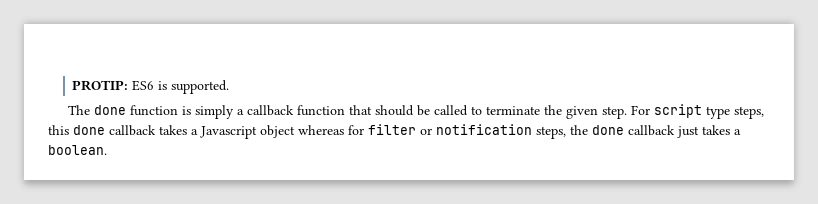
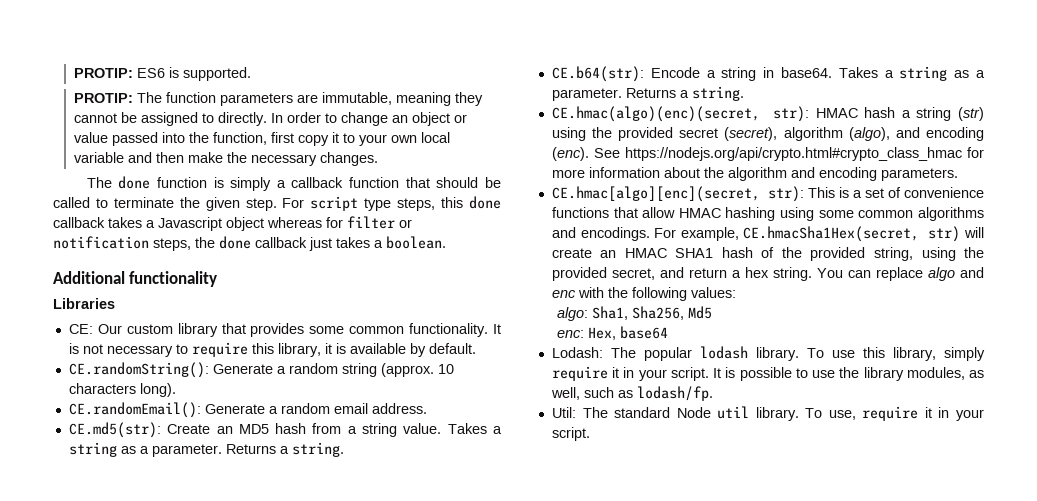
(230, 87) none -> [74,92,484,106] [74,112,468,126] [74,132,451,146] [74,152,379,166] // PROTIP: The function parameters are immutable, meaning they cannot be assigned to directly. In order to change an object or value passed into the function, first copy it to your own local variable and then make the necessary changes.
(107, 150) none -> [53,271,218,287] [53,298,115,309] [68,323,501,337] [68,342,476,357] [68,362,454,378] [68,383,176,397] [68,402,427,418] [68,422,503,438] [68,442,344,457] [551,66,985,82] [551,86,744,101] [551,106,984,122] [551,127,984,141] [551,147,984,161] [551,167,958,181] [551,186,985,202] [551,207,984,221] [551,226,984,242] [551,247,984,261] [551,267,984,281] [551,287,736,301] [557,306,713,321] [557,326,669,340] [551,346,985,361] [551,366,984,381] [550,386,713,401] [551,406,985,421] [551,427,590,441] // Additional functionality // Libraries // CE: Our custom library that provides some common functionality. It is not necessary to require this library, it is available by default. // CE.randomString(): Generate a random string (approx. 10 characters long). // CE.randomEmail(): Generate a random email address. // CE.md5(str): Create an MD5 hash from a string value. Takes a string as a parameter. Returns a string. // CE.b64(str): Encode a string in base64. Takes a string as a parameter. Returns a string. // CE.hmac(algo)(enc)(secret, str): HMAC hash a string (str) using the provided secret (secret), algorithm (algo), and encoding (enc). See https://nodejs.org/api/crypto.html#crypto_class_hmac for more information about the algorithm and encoding parameters. // CE.hmac[algo][enc](secret, str): This is a set of convenience functions that allow HMAC hashing using some common algorithms and encodings. For example, CE.hmacSha1Hex(secret, str) will create an HMAC SHA1 hash of the provided string, using the provided secret, and return a hex string. You can replace algo and enc with the following values: // algo: Sha1, Sha256, Md5 // enc: Hex, base64 // Lodash: The popular lodash library. To use this library, simply require it in your script. It is possible to use the library modules, as well, such as lodash/fp. // Util: The standard Node util library. To use, require it in your script.

